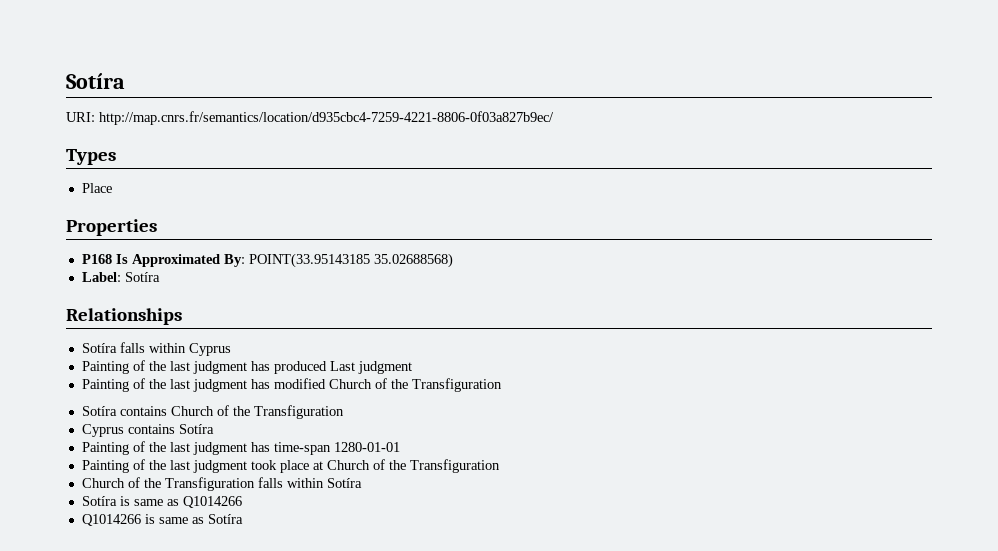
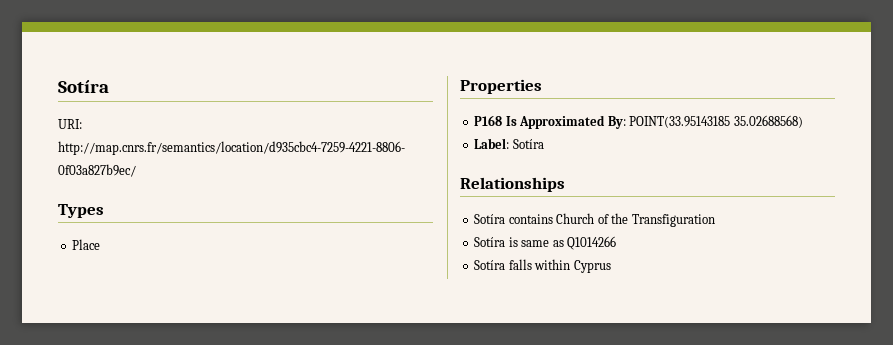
[81,342,231,356] [81,360,412,374] [81,378,502,392] // Sotíra falls within Cyprus // Painting of the last judgment has produced Last judgment // Painting of the last judgment has modified Church of the Transfiguration -> (565, 184) none
[81,424,214,437] [81,441,400,455] [81,459,500,473] [81,477,362,491] // Cyprus contains Sotíra // Painting of the last judgment has time-span 1280-01-01 // Painting of the last judgment took place at Church of the Transfiguration // Church of the Transfiguration falls within Sotíra -> (715, 220) none
[81,514,243,526] Q1014266 is same as Sotíra -> [474,259,611,273] Sotíra falls within Cyprus

